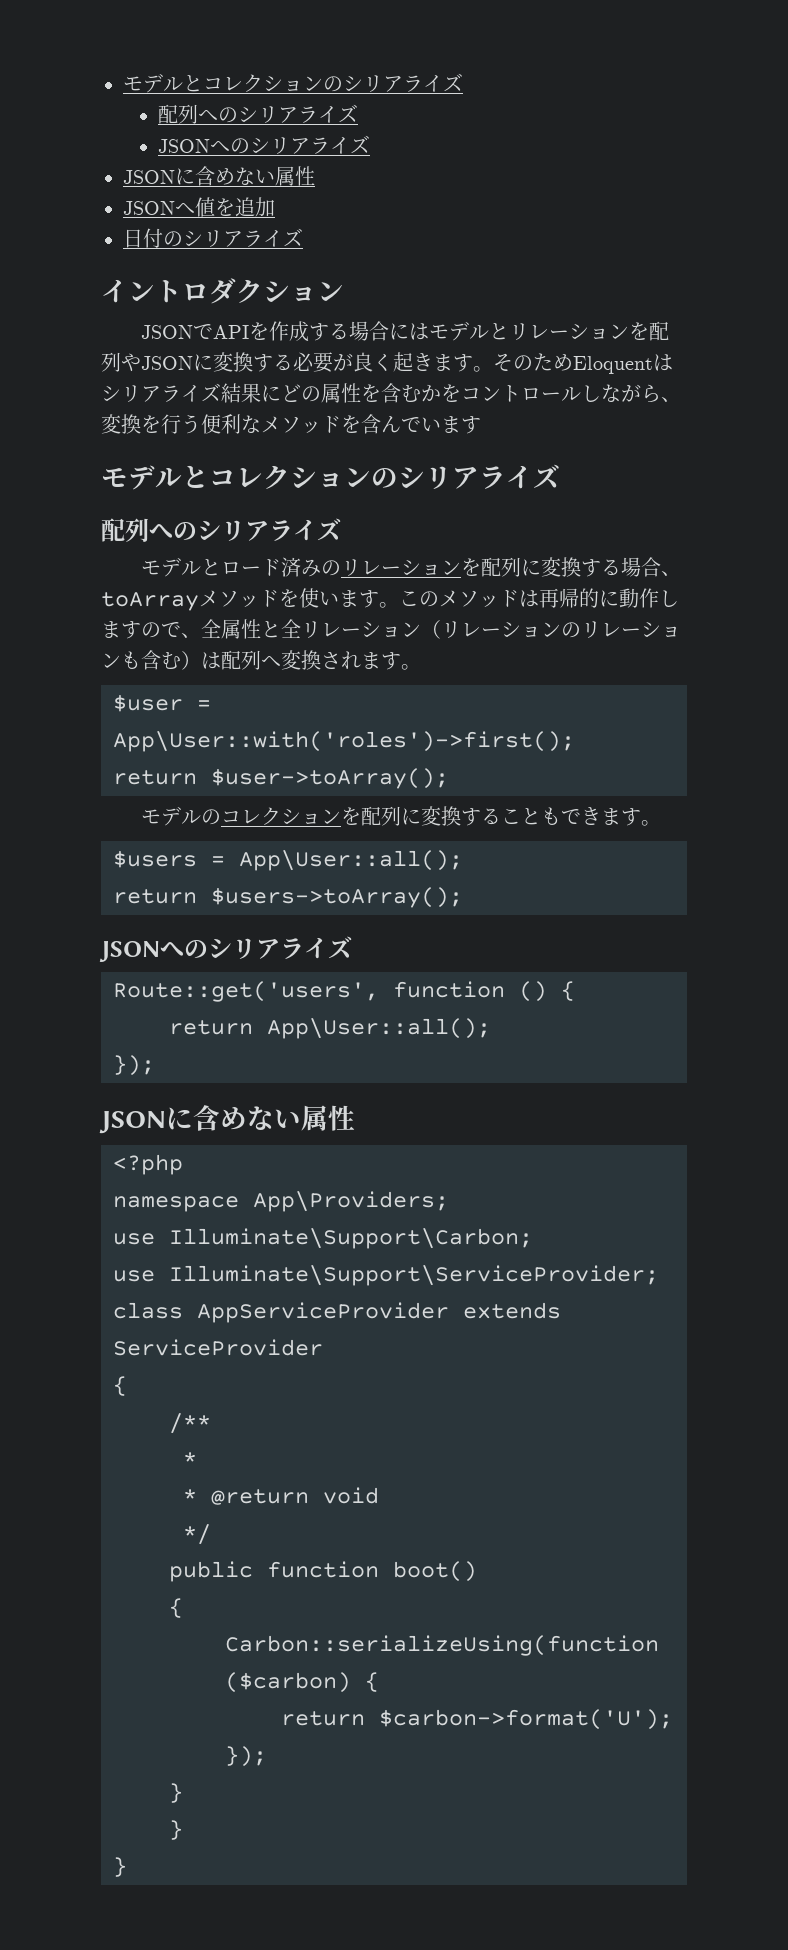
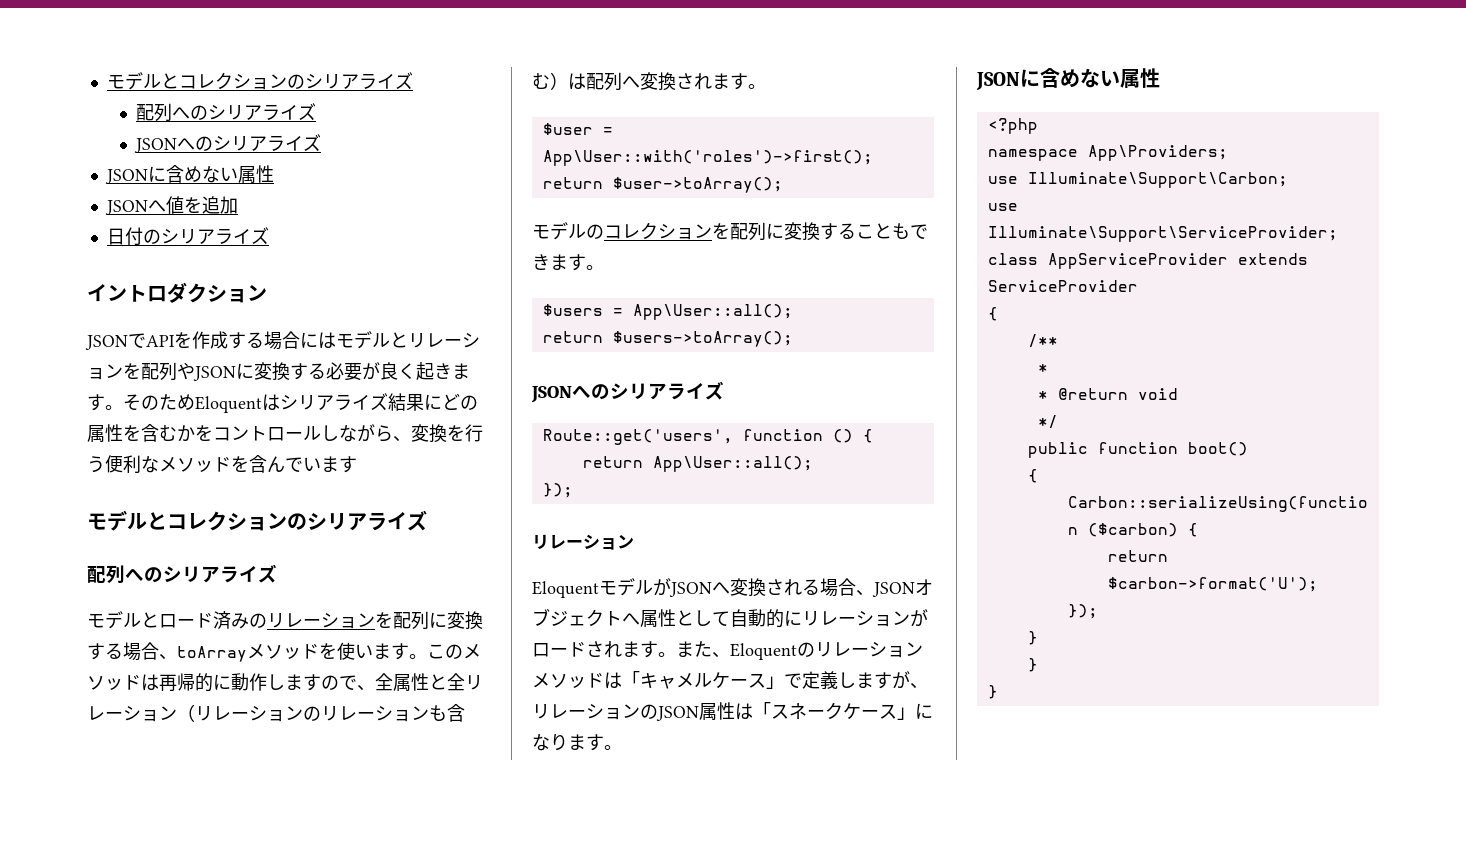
(155, 1065) none -> [532,534,634,550] [532,578,933,598] [532,608,928,628] [532,641,923,660] [532,671,928,689] [532,702,933,721] [532,734,622,751] // リレーション // EloquentモデルがJSONへ変換される場合、JSONオブジェクトへ属性として自動的にリレーションがロードされます。また、Eloquentのリレーションメソッドは「キャメルケース」で定義しますが、リレーションのJSON属性は「スネークケース」になります。

